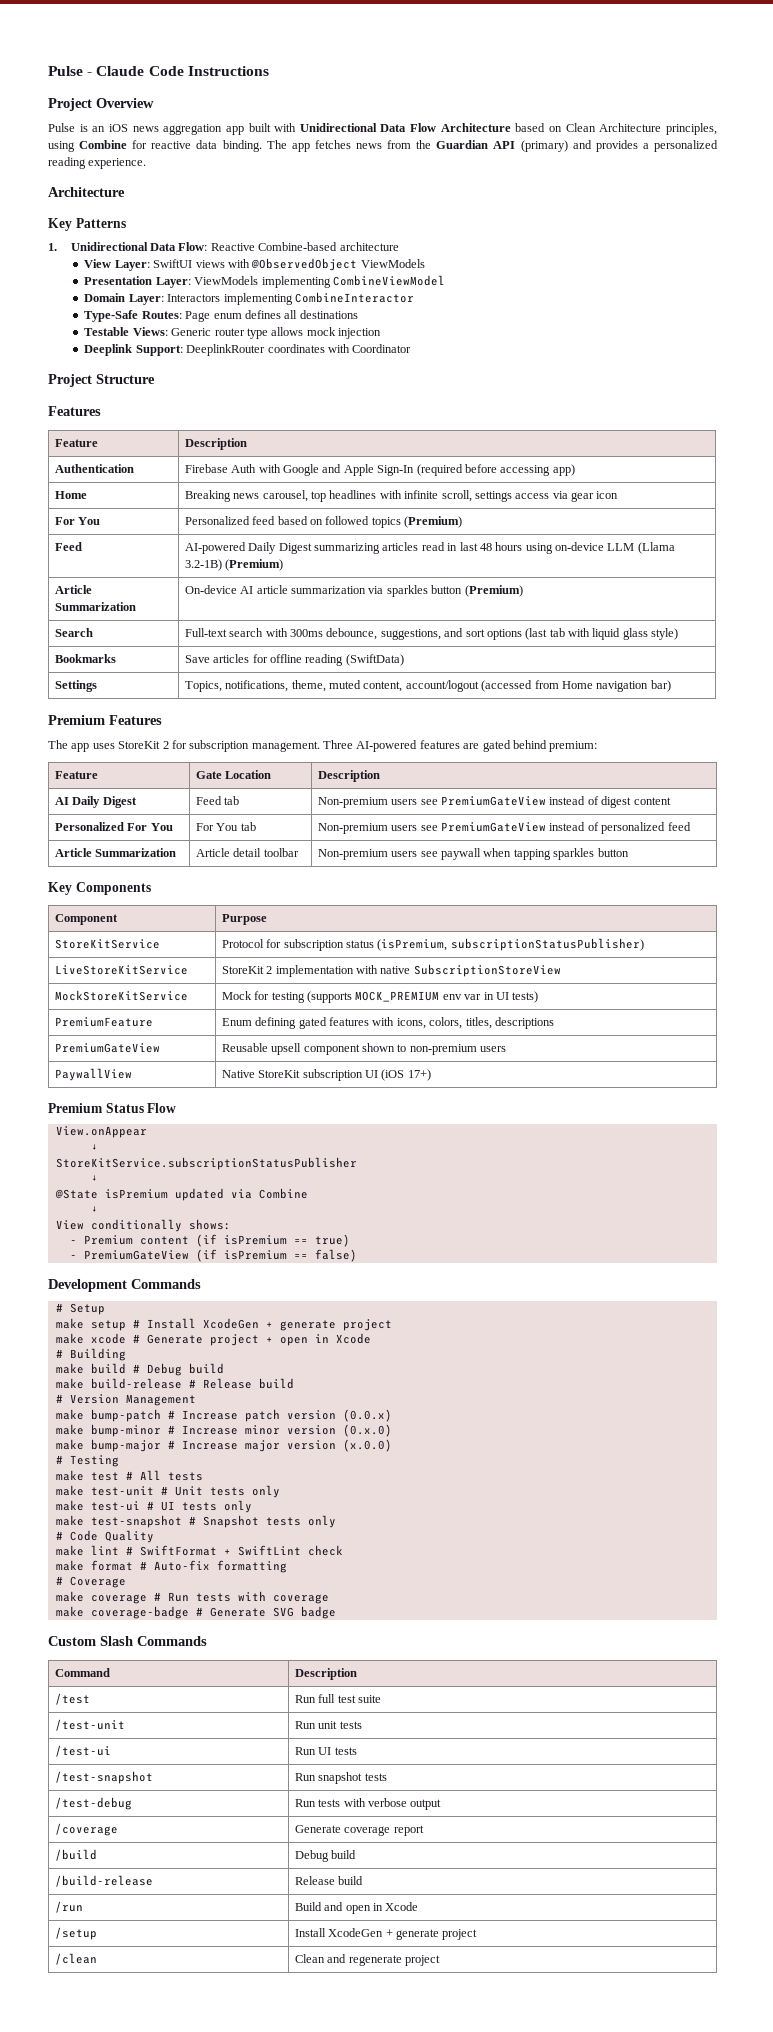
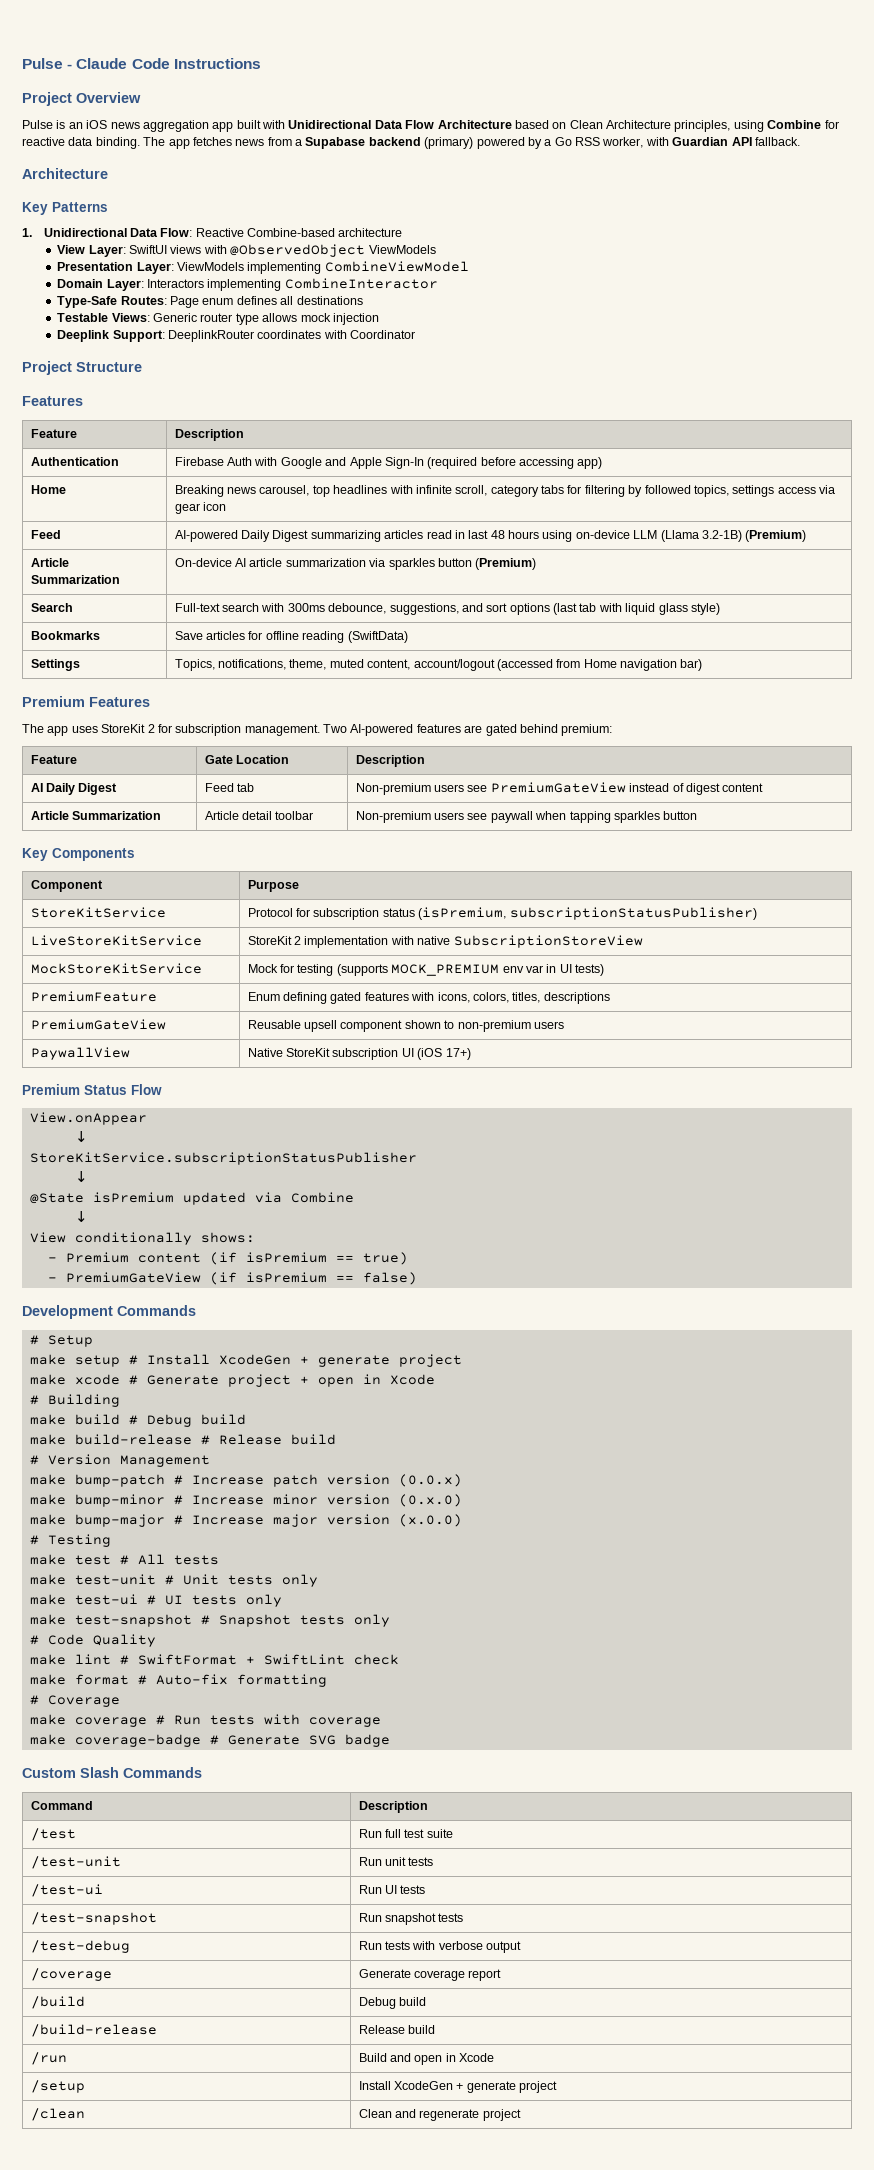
[416,140,718,152] [48,157,147,169] the Guardian API (primary) and provides a personalized reading experience. -> [295,137,800,149] a Supabase backend (primary) powered by a Go RSS worker, with Guardian API fallback.
(472, 496) none -> [490,485,729,497] category tabs for filtering by followed topics,
[54,517,101,525] [184,516,463,528] // For You | Personalized feed based on followed topics (Premium) -> (227, 506) none
[323,740,353,749] Three -> [323,724,347,733] Two
[54,822,173,831] [195,822,256,831] [317,822,691,834] // Personalized For You | For You tab | Non-premium users see PremiumGateView instead of personalized feed -> (764, 787) none

